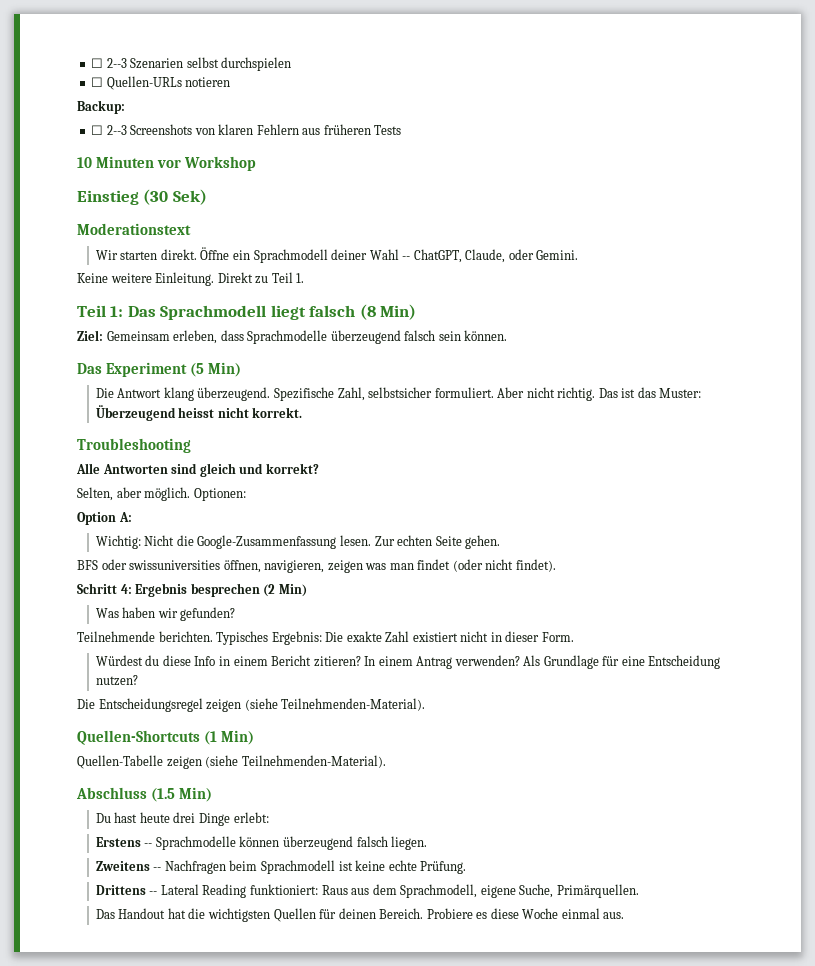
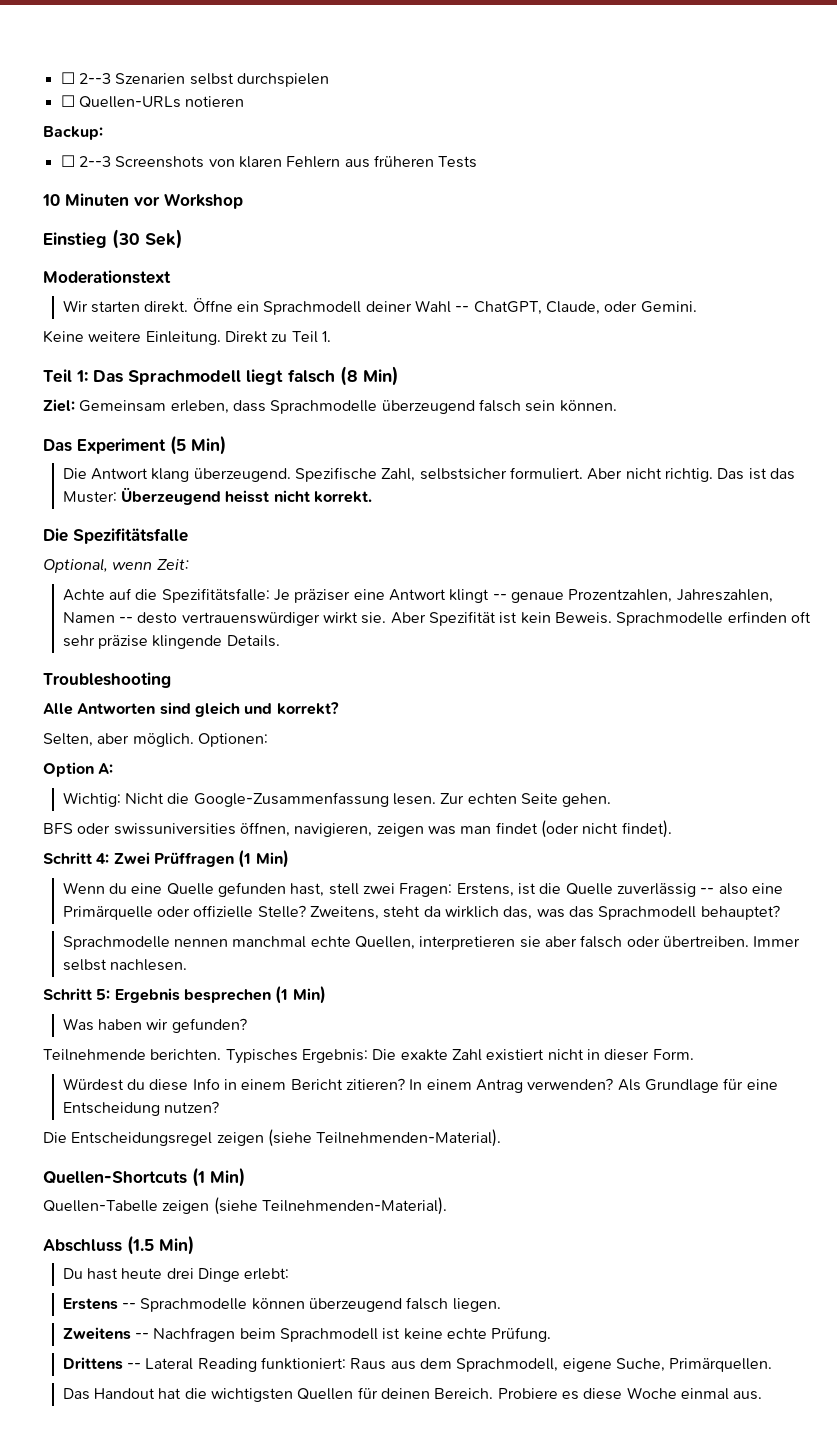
(303, 412) none -> [43,528,188,544] [43,558,189,573] [62,588,773,603] [62,611,811,626] [62,635,280,649] // Die Spezifitätsfalle // Optional, wenn Zeit: // Achte auf die Spezifitätsfalle: Je präziser eine Antwort klingt -- genaue Prozentzahlen, Jahreszahlen, Namen -- desto vertrauenswürdiger wirkt sie. Aber Spezifität ist kein Beweis. Sprachmodelle erfinden oft sehr präzise klingende Details.
(132, 589) none -> [113,850,289,868] [62,882,783,897] [62,905,780,920] [62,935,801,950] [62,959,188,971] [43,988,111,1000] Zwei Prüffragen (1 Min) // Wenn du eine Quelle gefunden hast, stell zwei Fragen: Erstens, ist die Quelle zuverlässig -- also eine Primärquelle oder offizielle Stelle? Zweitens, steht da wirklich das, was das Sprachmodell behauptet? // Sprachmodelle nennen manchmal echte Quellen, interpretieren sie aber falsch oder übertreiben. Immer selbst nachlesen. // Schritt 5:
[263,584,276,597] (2 -> [275,986,289,1004] (1

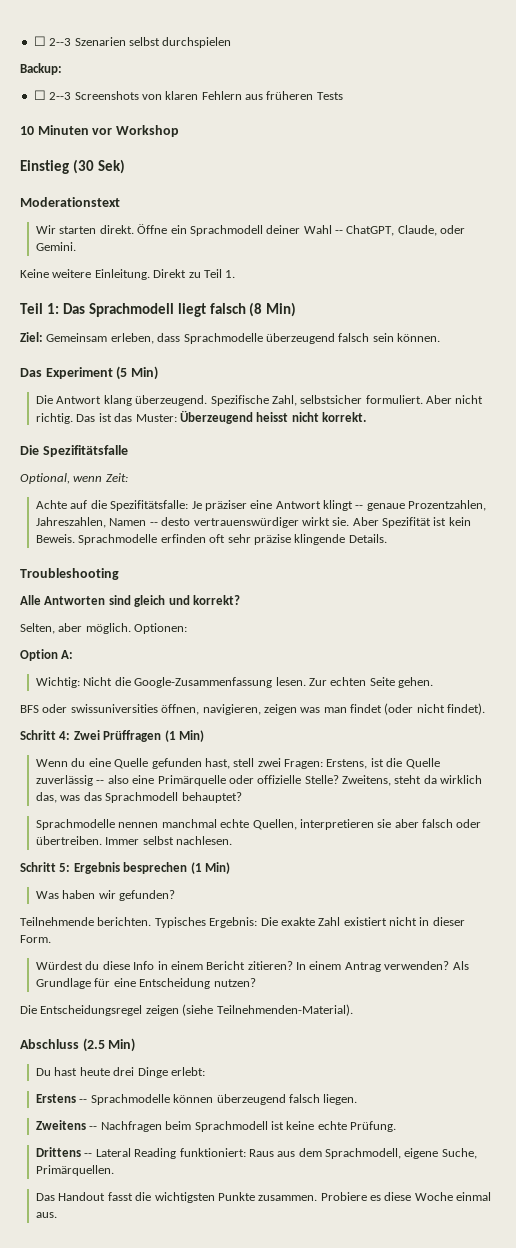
[60,95,245,108] // ☐ Quellen-URLs notieren -> (232, 42) none
[43,1167,245,1187] [43,1197,447,1215] // Quellen-Shortcuts (1 Min) // Quellen-Tabelle zeigen (siehe Teilnehmenden-Material). -> (353, 1010) none
[127,1235,154,1255] (1.5 -> [82,1038,105,1052] (2.5
[158,1388,182,1399] hat -> [107,1192,133,1201] fasst
[297,1387,494,1400] Quellen für deinen Bereich. -> [217,1192,318,1201] Punkte zusammen.

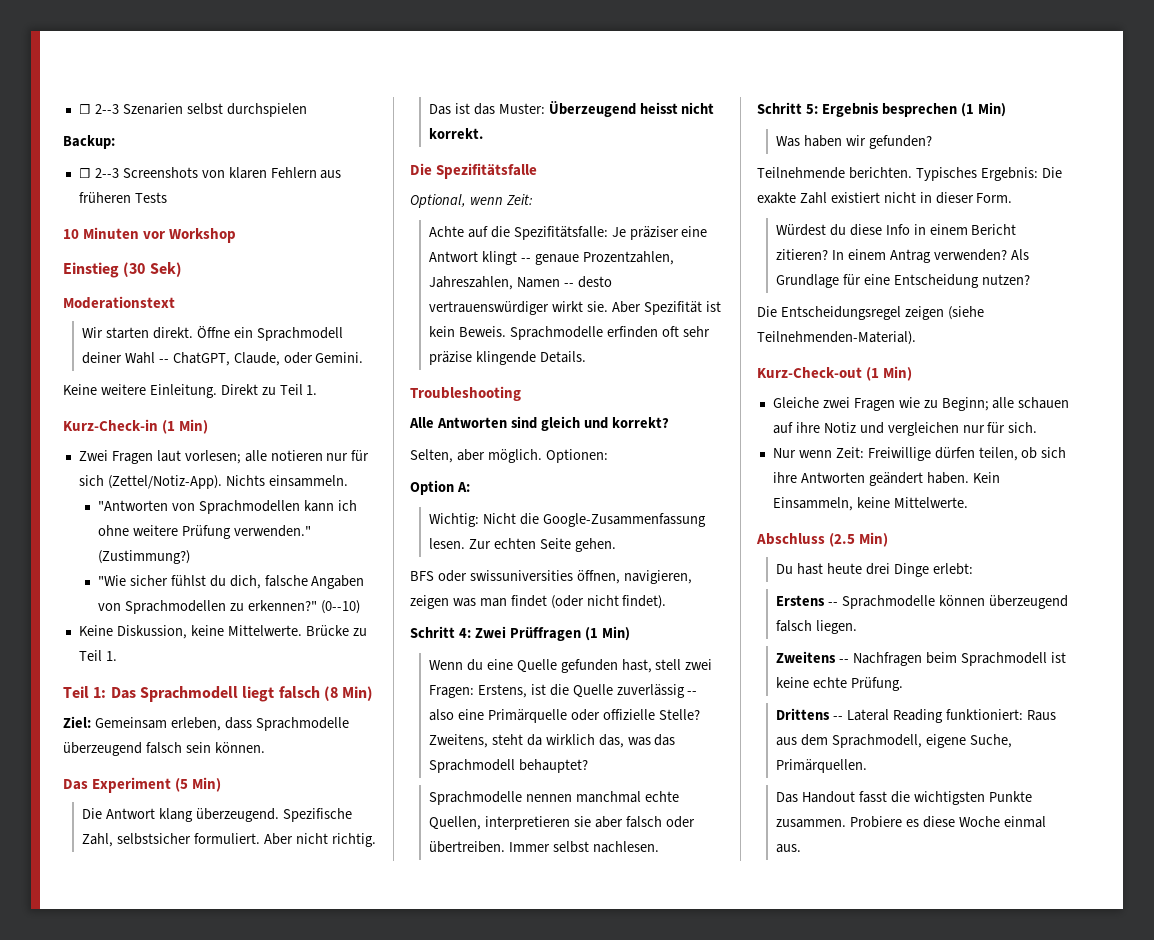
(236, 274) none -> [63,419,209,434] [78,450,370,464] [78,475,348,489] [97,500,357,514] [97,525,311,539] [97,550,190,564] [97,575,365,589] [97,600,360,614] [78,625,367,639] [78,650,117,661] // Kurz-Check-in (1 Min) // Zwei Fragen laut vorlesen; alle notieren nur für sich (Zettel/Notiz-App). Nichts einsammeln. // "Antworten von Sprachmodellen kann ich ohne weitere Prüfung verwenden." (Zustimmung?) // "Wie sicher fühlst du dich, falsche Angaben von Sprachmodellen zu erkennen?" (0--10) // Keine Diskussion, keine Mittelwerte. Brücke zu Teil 1.
(353, 1010) none -> [757,366,913,381] [772,397,1070,411] [772,422,1038,436] [772,447,1067,461] [772,472,1000,486] [772,497,968,511] // Kurz-Check-out (1 Min) // Gleiche zwei Fragen wie zu Beginn; alle schauen auf ihre Notiz und vergleichen nur für sich. // Nur wenn Zeit: Freiwillige dürfen teilen, ob sich ihre Antworten geändert haben. Kein Einsammeln, keine Mittelwerte.

